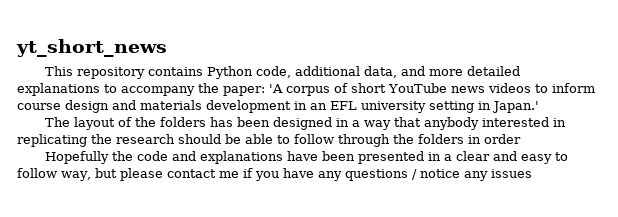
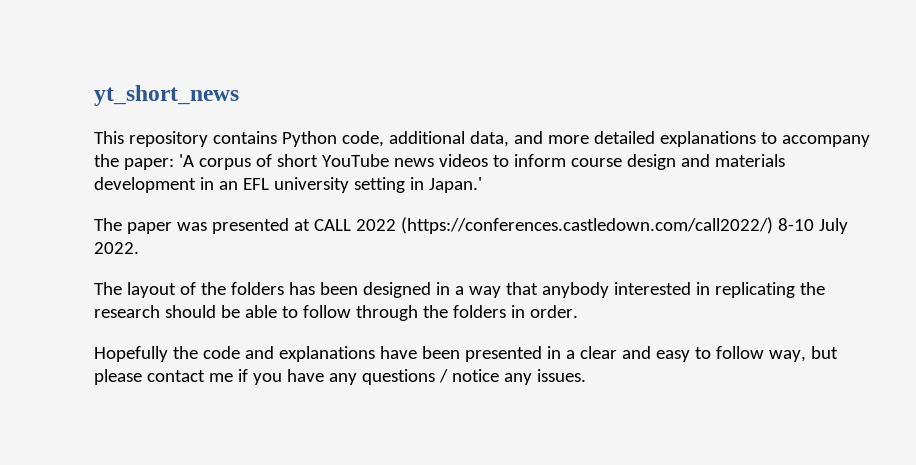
(539, 107) none -> [94,217,848,234] [94,242,139,254] // The paper was presented at CALL 2022 (https://conferences.castledown.com/call2022/) 8-10 July 2022.
[484,134,521,144] order -> [529,305,578,318] order.
[490,169,532,178] issues -> [536,369,586,382] issues.

